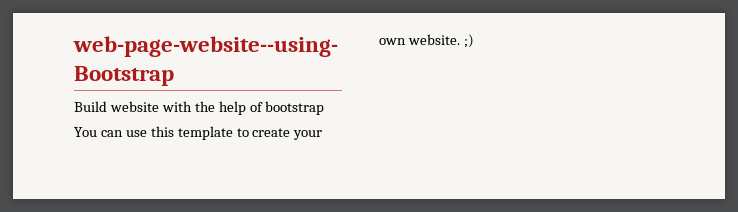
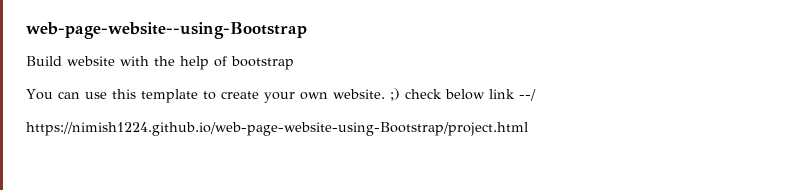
(474, 41) none -> [404,89,536,101] [26,122,528,136] check below link --/ // https://nimish1224.github.io/web-page-website-using-Bootstrap/project.html

